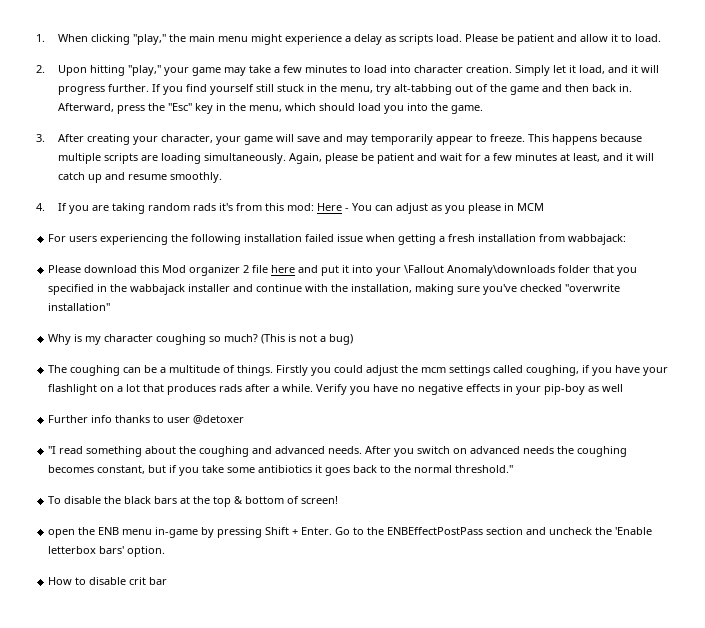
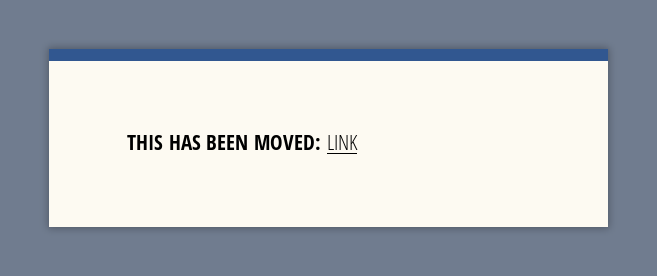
[36,34,661,45] [36,65,659,76] [57,84,632,95] [57,103,483,114] [36,134,642,145] [57,153,654,164] [57,172,222,183] [36,203,544,214] [48,234,627,245] [48,265,638,276] [48,284,621,295] [48,303,111,311] [48,334,354,345] [48,365,669,376] [48,384,624,395] [48,415,245,424] [48,446,628,457] [48,465,514,476] [48,496,339,507] [48,527,653,538] [48,546,166,557] [48,577,168,585] 1. When clicking "play," the main menu might experience a delay as scripts load. Please be patient and allow it to load. // 2. Upon hitting "play," your game may take a few minutes to load into character creation. Simply let it load, and it will progress further. If you find yourself still stuck in the menu, try alt-tabbing out of the game and then back in. Afterward, press the "Esc" key in the menu, which should load you into the game. // 3. After creating your character, your game will save and may temporarily appear to freeze. This happens because multiple scripts are loading simultaneously. Again, please be patient and wait for a few minutes at least, and it will catch up and resume smoothly. // 4. If you are taking random rads it's from this mod: Here - You can adjust as you please in MCM // For users experiencing the following installation failed issue when getting a fresh installation from wabbajack: // Please download this Mod organizer 2 file here and put it into your \Fallout Anomaly\downloads folder that you specified in the wabbajack installer and continue with the installation, making sure you've checked "overwrite installation" // Why is my character coughing so much? (This is not a bug) // The coughing can be a multitude of things. Firstly you could adjust the mcm settings called coughing, if you have your flashlight on a lot that produces rads after a while. Verify you have no negative effects in your pip-boy as well // Further info thanks to user @detoxer // "I read something about the coughing and advanced needs. After you switch on advanced needs the coughing becomes constant, but if you take some antibiotics it goes back to the normal threshold." // To disable the black bars at the top & bottom of screen! // open the ENB menu in-game by pressing Shift + Enter. Go to the ENBEffectPostPass section and uncheck the 'Enable letterbox bars' option. // How to disable crit bar -> [127,135,358,150] THIS HAS BEEN MOVED: LINK

